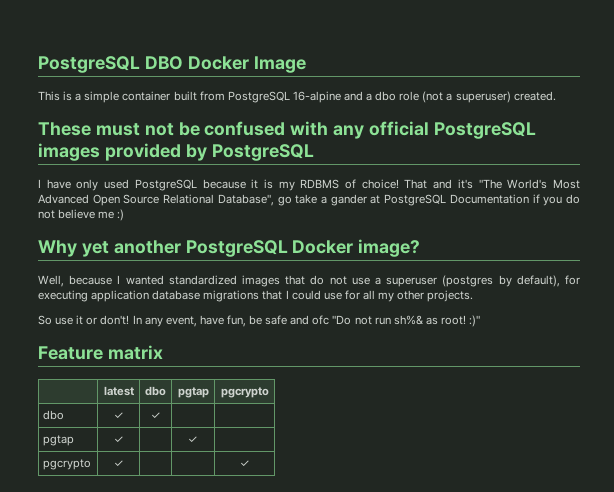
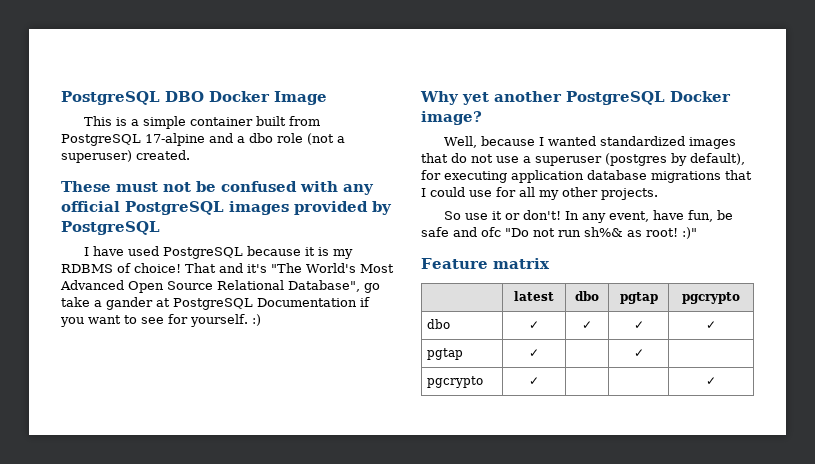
[292,91,341,103] 16-alpine -> [145,133,205,146] 17-alpine
[76,179,99,191] only -> (125, 251) none
[566,194,580,204] [38,209,115,219] do not believe me -> [88,314,248,327] want to see for yourself.
(161, 415) | -> [633,321,644,329] [706,321,716,329] ✓ | ✓

